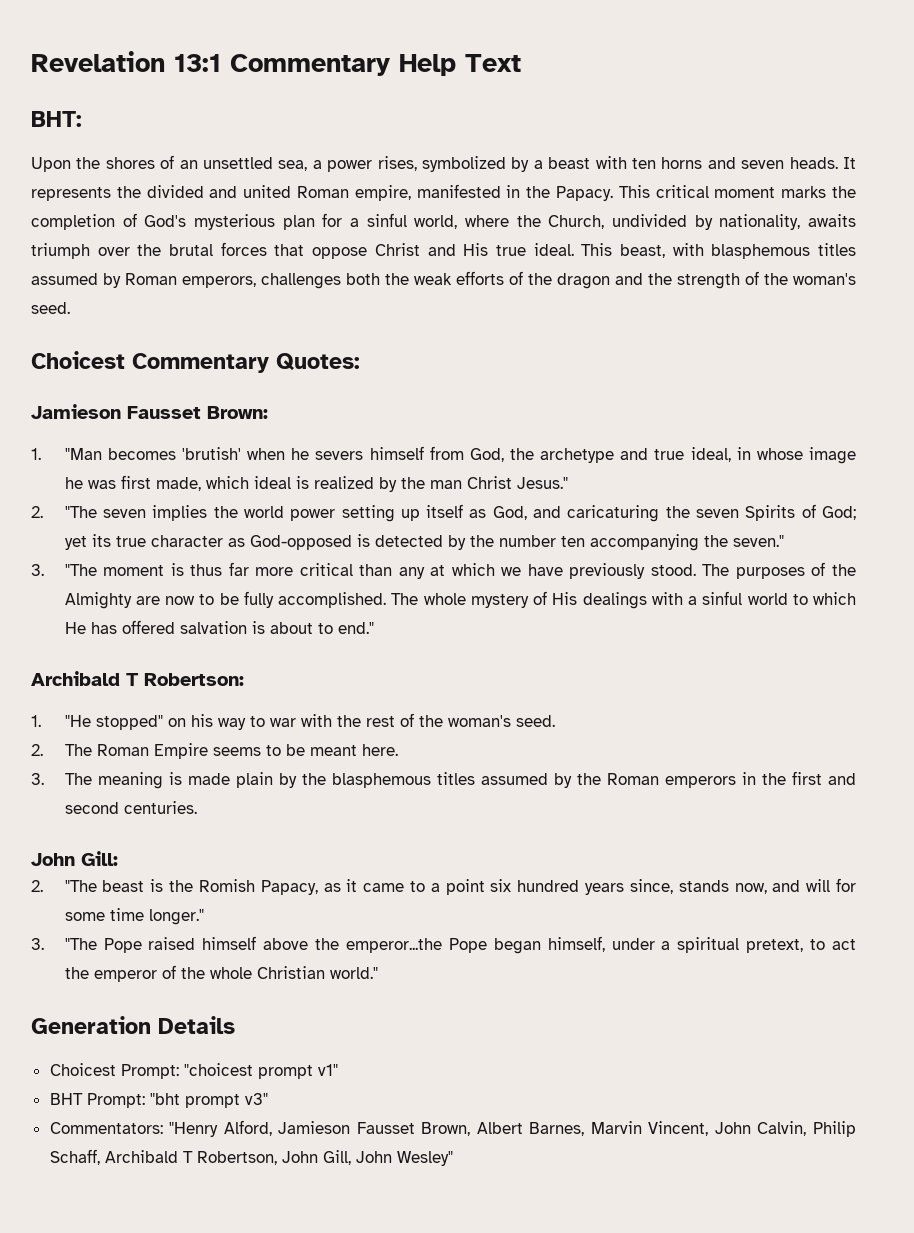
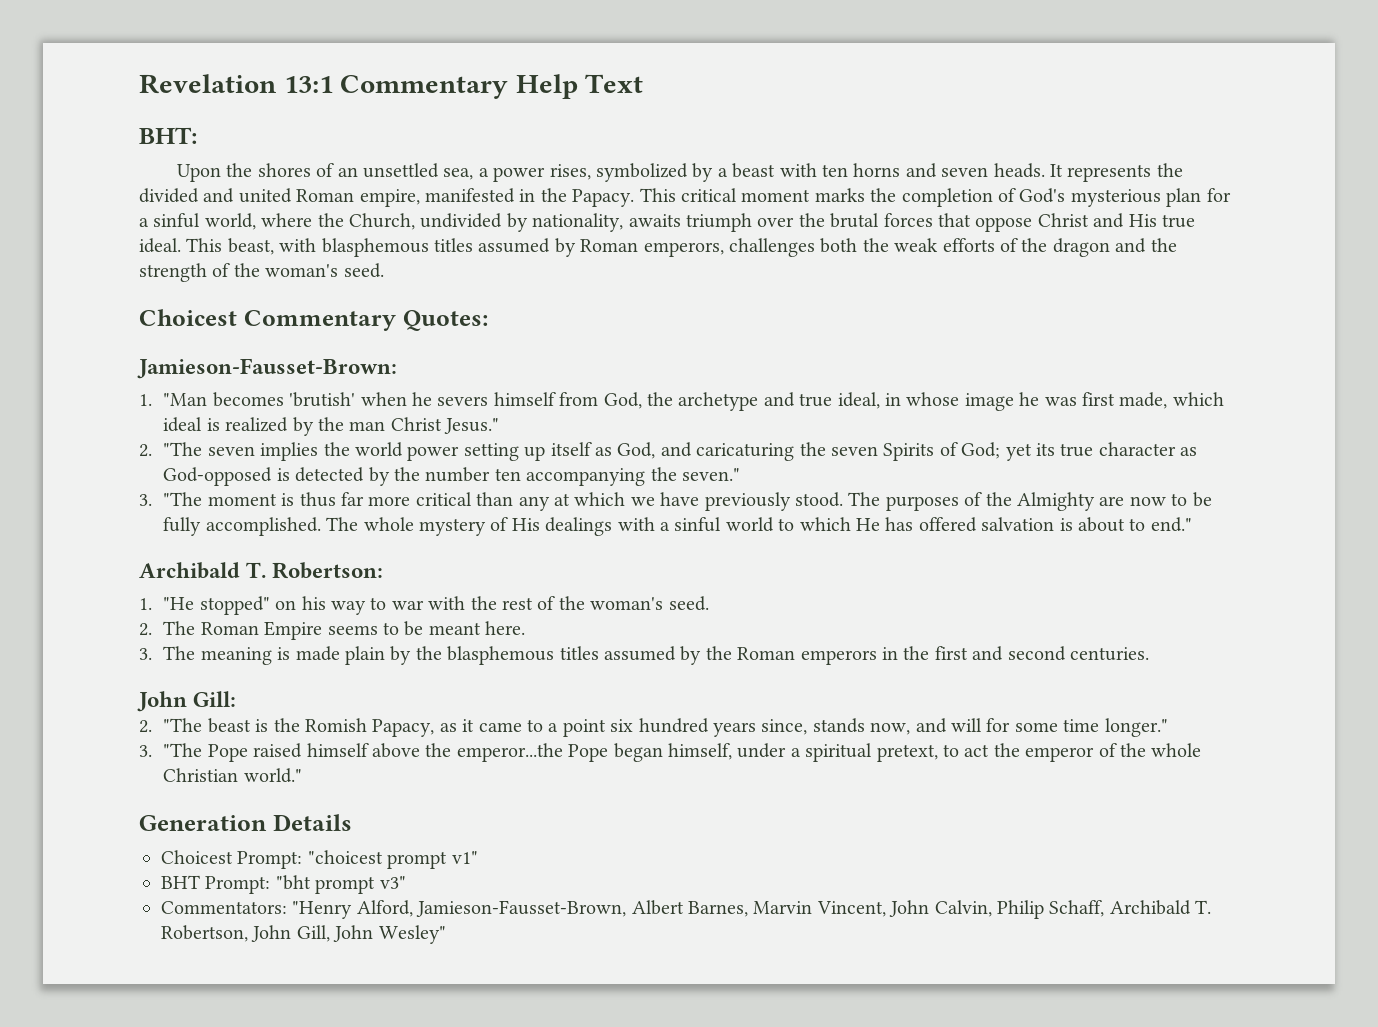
[31,404,268,419] Jamieson Fausset Brown: -> [137,358,397,379] Jamieson-Fausset-Brown:
[126,673,139,686] T -> [246,562,267,578] T.
[278,1121,471,1136] Jamieson Fausset Brown, -> [416,900,627,917] Jamieson-Fausset-Brown,
[182,1151,193,1163] T -> [1195,900,1212,914] T.

